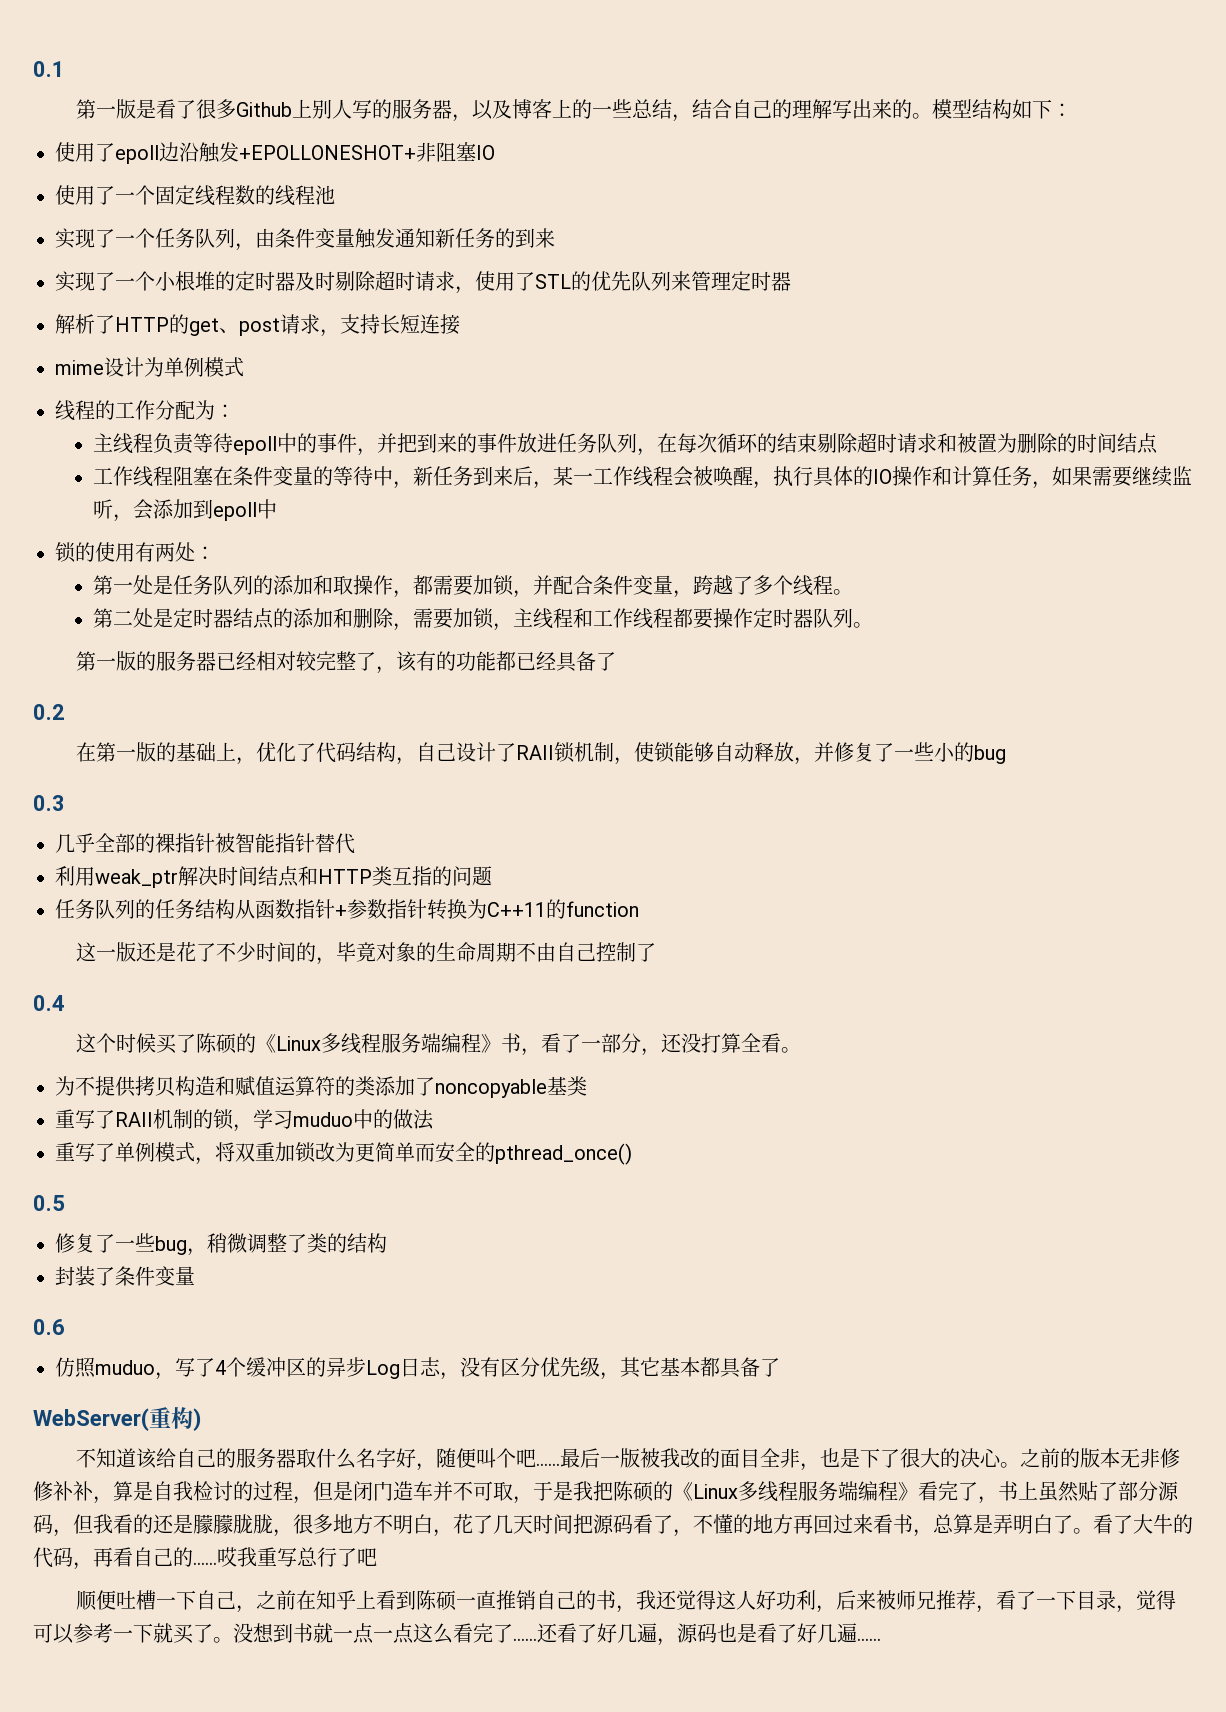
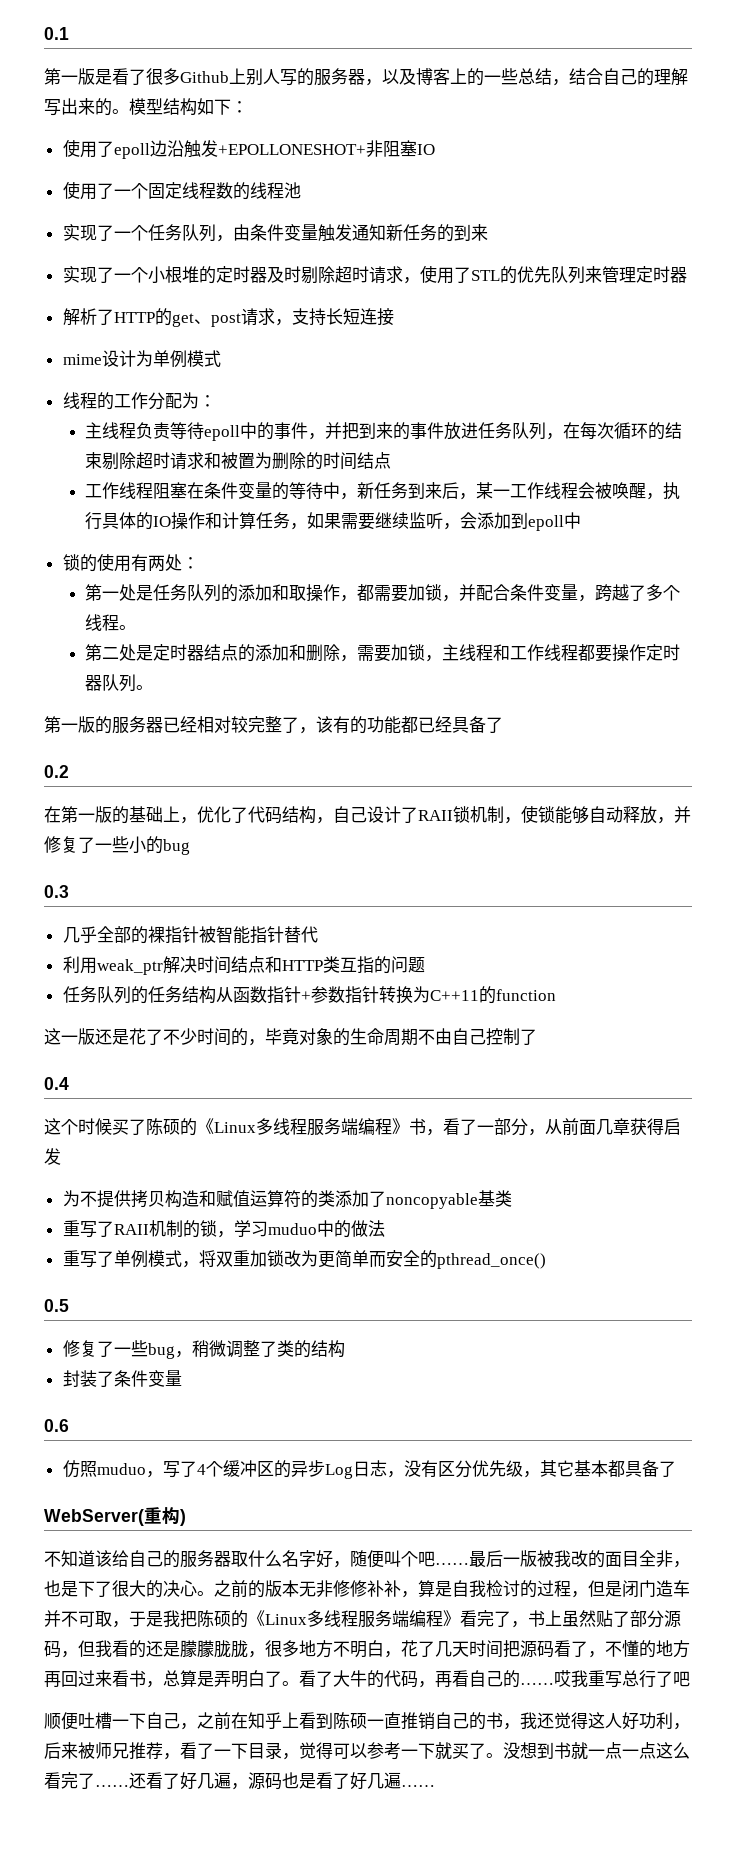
[660,1033,801,1053] 还没打算全看。 -> [545,1118,681,1136] [44,1148,61,1165] 从前面几章获得启发

